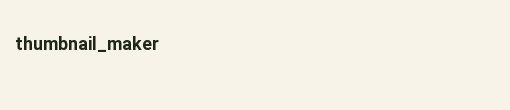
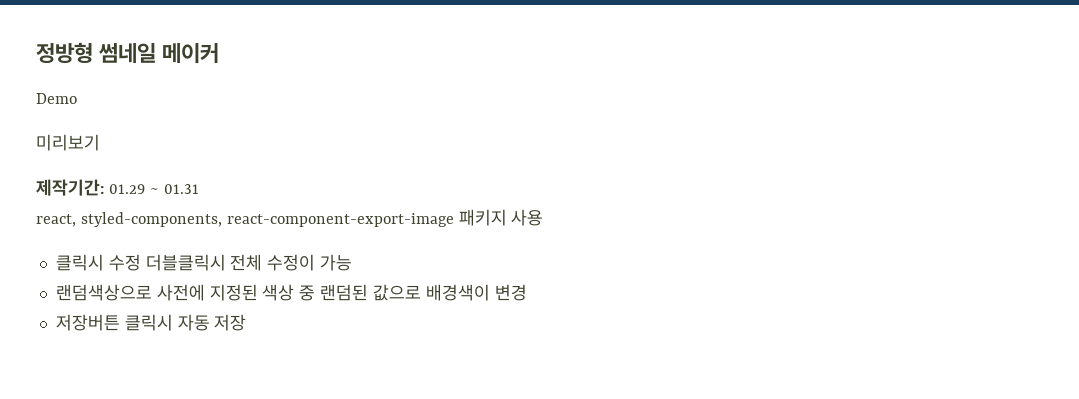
[15,36,159,52] thumbnail_maker -> [36,42,220,64] [36,93,77,104] [36,134,100,151] [36,179,199,196] [36,209,544,227] [55,254,353,271] [55,284,527,301] [55,314,247,331] 정방형 썸네일 메이커 // Demo // 미리보기 // 제작기간: 01.29 ~ 01.31 // react, styled-components, react-component-export-image 패키지 사용 // 클릭시 수정 더블클릭시 전체 수정이 가능 // 랜덤색상으로 사전에 지정된 색상 중 랜덤된 값으로 배경색이 변경 // 저장버튼 클릭시 자동 저장

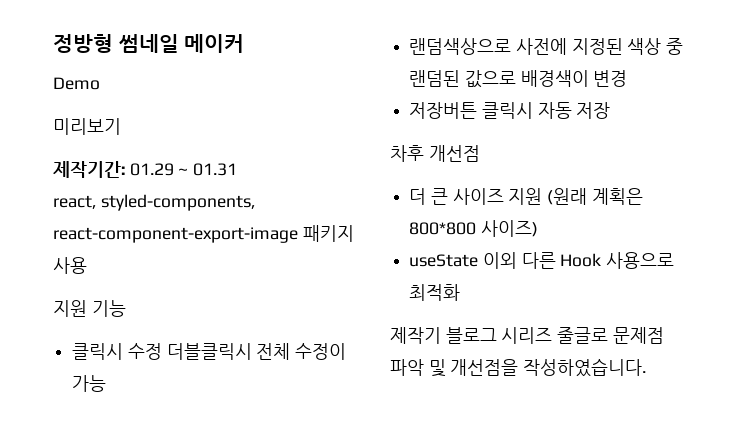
(544, 217) none -> [53,300,126,317] // 지원 기능
(247, 322) none -> [390,145,480,162] [409,188,643,205] [409,220,538,237] [409,252,675,269] [409,284,461,301] [390,327,664,344] [390,358,647,377] // 차후 개선점 // 더 큰 사이즈 지원 (원래 계획은 800*800 사이즈) // useState 이외 다른 Hook 사용으로 최적화 // 제작기 블로그 시리즈 줄글로 문제점 파악 및 개선점을 작성하였습니다.

